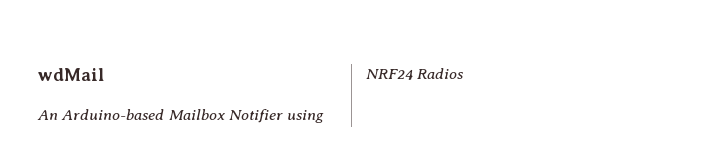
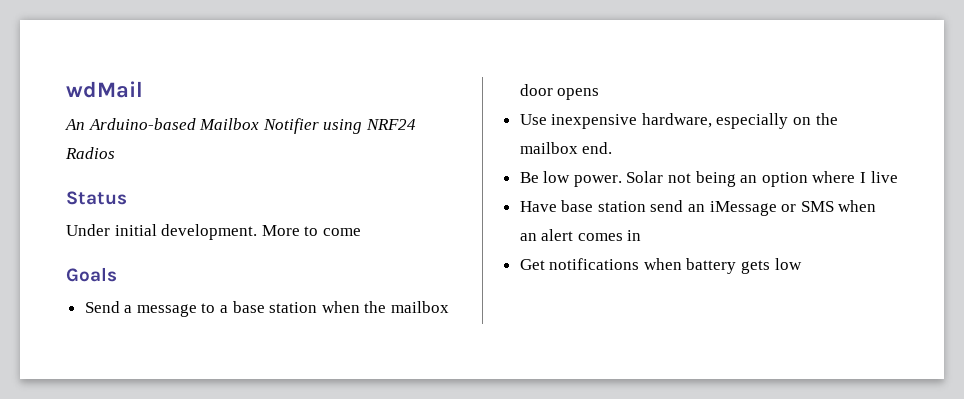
(465, 73) none -> [66,191,127,205] [66,224,361,240] [66,267,117,282] [84,301,450,317] [519,84,600,100] [519,113,838,129] [519,142,613,154] [519,171,898,187] [519,200,877,216] [519,229,642,241] [519,258,802,274] // Status // Under initial development. More to come // Goals // Send a message to a base station when the mailbox door opens // Use inexpensive hardware, especially on the mailbox end. // Be low power. Solar not being an option where I live // Have base station send an iMessage or SMS when an alert comes in // Get notifications when battery gets low

